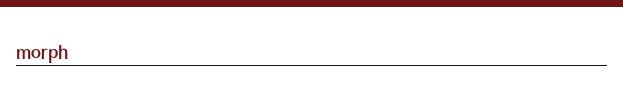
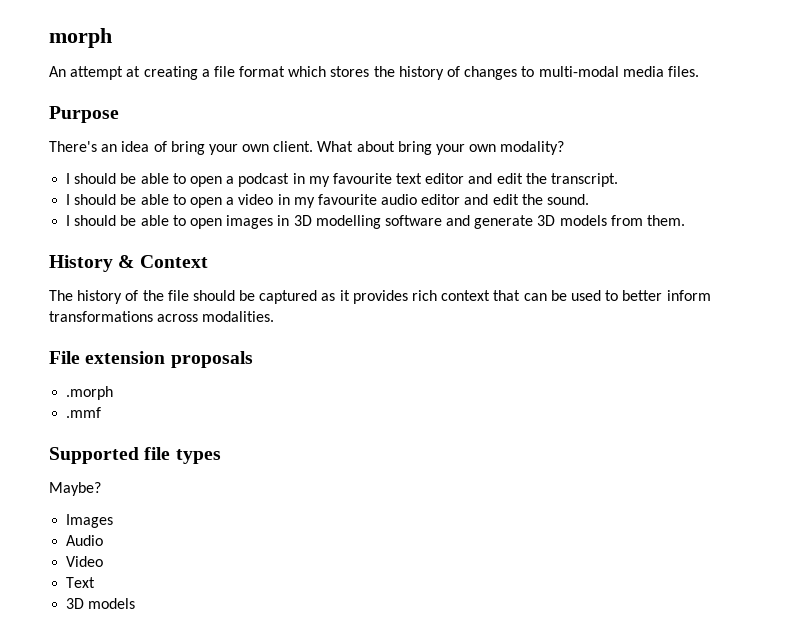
(68, 54) none -> [49,66,699,80] [49,106,119,123] [49,141,565,155] [66,173,619,187] [66,194,590,208] [66,215,686,229] [49,255,208,272] [49,290,711,304] [49,311,275,322] [49,351,253,368] [66,386,114,400] [66,407,102,418] [49,447,221,464] [49,482,101,496] [66,514,114,528] [66,535,104,546] [66,556,104,567] [66,577,96,588] [66,598,136,609] // An attempt at creating a file format which stores the history of changes to multi-modal media files. // Purpose // There's an idea of bring your own client. What about bring your own modality? // I should be able to open a podcast in my favourite text editor and edit the transcript. // I should be able to open a video in my favourite audio editor and edit the sound. // I should be able to open images in 3D modelling software and generate 3D models from them. // History & Context // The history of the file should be captured as it provides rich context that can be used to better inform transformations across modalities. // File extension proposals // .morph // .mmf // Supported file types // Maybe? // Images // Audio // Video // Text // 3D models

